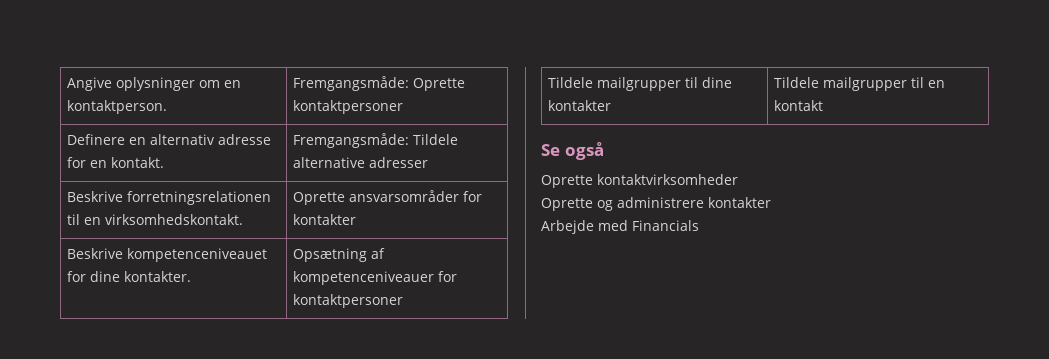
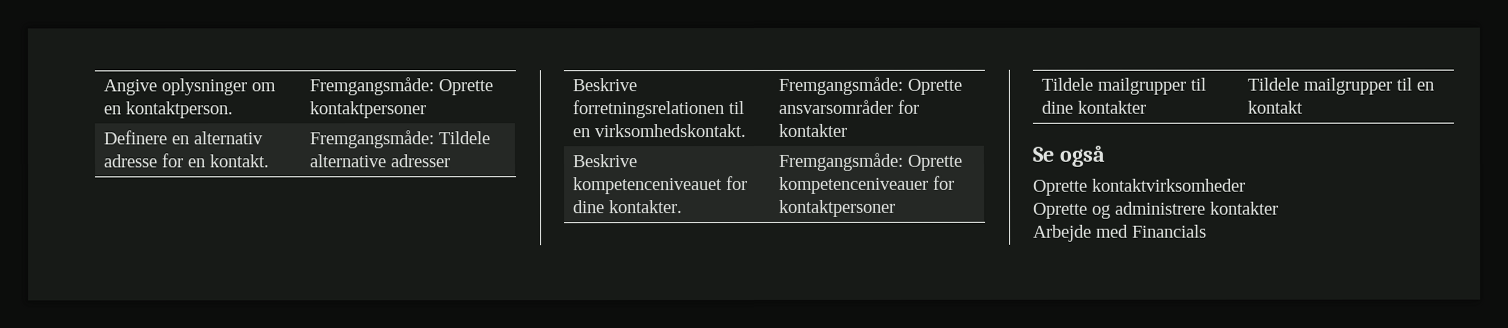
(244, 219) none -> [778,76,904,95] Fremgangsmåde:
[293,248,386,262] Opsætning af -> [778,152,964,171] Fremgangsmåde: Oprette

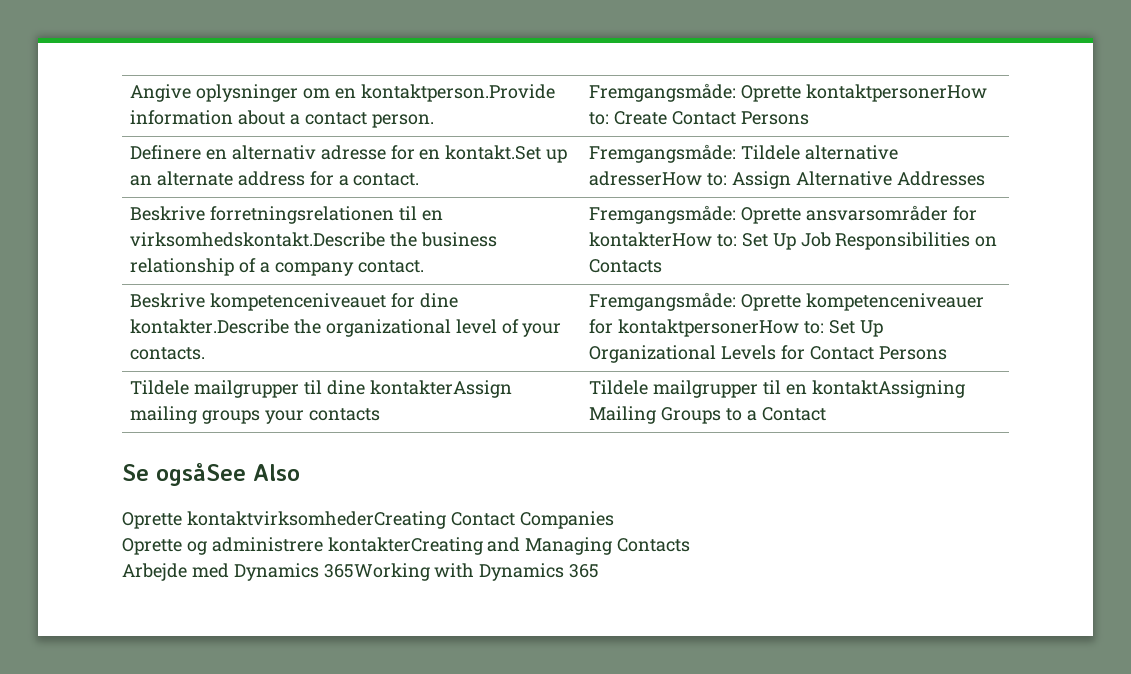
[125,101,234,119] [309,77,494,96] [309,101,427,119] kontaktperson. | Fremgangsmåde: Oprette kontaktpersoner -> [360,84,555,102] [130,110,434,128] [589,83,987,102] [589,111,809,125] kontaktperson.Provide information about a contact person. | Fremgangsmåde: Oprette kontaktpersonerHow to: Create Contact Persons
[209,154,271,168] [309,130,491,149] [309,154,452,168] [572,78,638,92] [572,100,745,119] [572,124,747,138] [778,76,963,95] [778,99,920,114] [778,123,848,137] [572,154,639,168] [573,176,749,195] [573,200,684,214] [778,152,964,171] [779,175,956,194] [779,199,897,217] kontakt. | Fremgangsmåde: Tildele alternative adresser // Beskrive forretningsrelationen til en virksomhedskontakt. | Fremgangsmåde: Oprette ansvarsområder for kontakter // Beskrive kompetenceniveauet for dine kontakter. | Fremgangsmåde: Oprette kompetenceniveauer for kontaktpersoner -> [445,145,568,163] [130,171,420,186] [589,144,898,163] [589,171,985,189] [130,206,443,224] [130,232,497,247] [130,258,424,276] [589,205,977,224] [589,232,998,250] [589,259,663,273] [130,293,458,311] [130,319,562,337] [130,347,206,360] [589,292,984,311] [589,319,883,337] [589,345,947,363] kontakt.Set up an alternate address for a contact. | Fremgangsmåde: Tildele alternative adresserHow to: Assign Alternative Addresses // Beskrive forretningsrelationen til en virksomhedskontakt.Describe the business relationship of a company contact. | Fremgangsmåde: Oprette ansvarsområder for kontakterHow to: Set Up Job Responsibilities on Contacts // Beskrive kompetenceniveauet for dine kontakter.Describe the organizational level of your contacts. | Fremgangsmåde: Oprette kompetenceniveauer for kontaktpersonerHow to: Set Up Organizational Levels for Contact Persons
[1077,100,1147,114] kontakter -> [369,380,512,398] [130,406,380,424] kontakterAssign mailing groups your contacts
[1247,100,1304,114] kontakt -> [811,380,965,398] [589,406,826,424] kontaktAssigning Mailing Groups to a Contact
[1058,144,1106,167] [1033,178,1246,196] også // Oprette kontaktvirksomheder -> [156,463,300,486] [122,511,614,529] ogsåSee Also // Oprette kontaktvirksomhederCreating Contact Companies
[1210,201,1279,215] [1033,224,1207,242] kontakter // Arbejde med Financials -> [327,537,691,555] [122,563,600,581] kontakterCreating and Managing Contacts // Arbejde med Dynamics 365Working with Dynamics 365

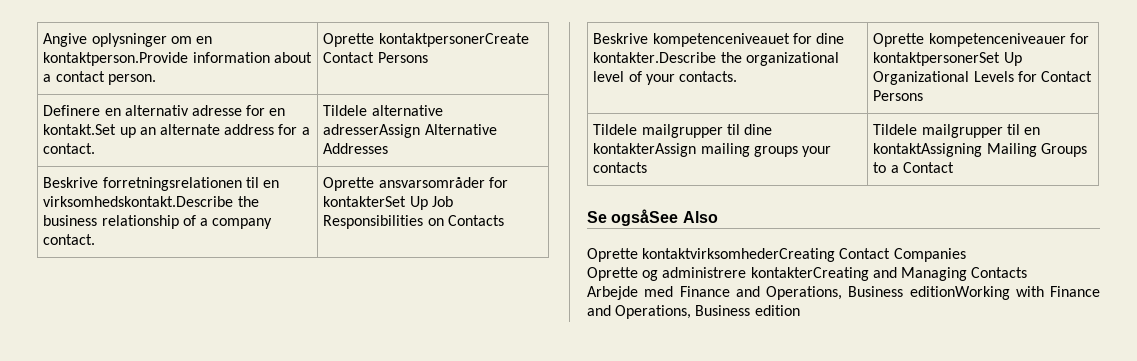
[589,83,987,102] [589,111,667,125] Fremgangsmåde: Oprette kontaktpersonerHow to: Create -> [323,33,529,47] Oprette kontaktpersonerCreate
[589,144,737,163] Fremgangsmåde: -> (96, 148) none
[589,171,791,189] adresserHow to: Assign -> [323,124,421,138] adresserAssign
[589,205,737,224] Fremgangsmåde: -> (96, 239) none
[589,232,768,247] kontakterHow to: Set -> [323,196,407,207] kontakterSet
[589,292,737,311] Fremgangsmåde: -> (737, 76) none
[617,319,855,337] kontaktpersonerHow to: Set -> [873,52,1001,66] kontaktpersonerSet
[233,563,600,581] Dynamics 365Working with Dynamics 365 -> [679,286,1100,300] [587,305,800,319] Finance and Operations, Business editionWorking with Finance and Operations, Business edition

